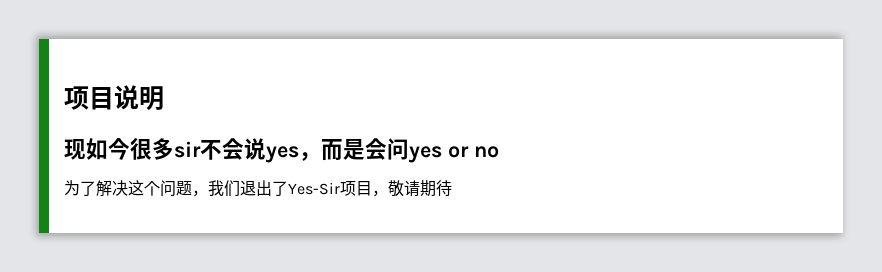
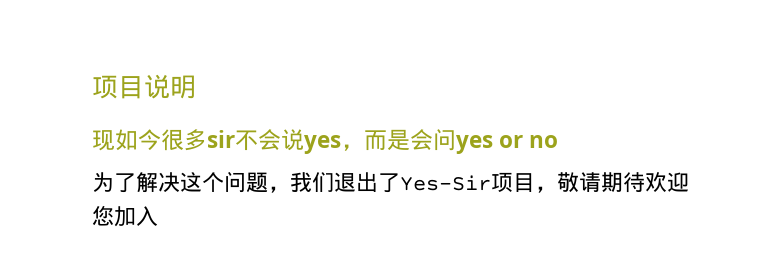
(452, 188) none -> [645,172,689,192] [92,205,158,227] 欢迎您加入

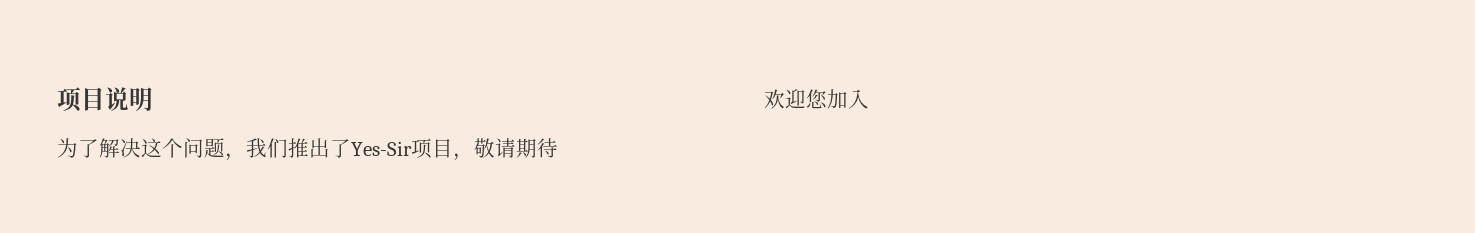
[92,129,559,154] // 现如今很多sir不会说yes，而是会问yes or no -> (153, 99) none
[334,172,356,192] 退 -> [288,138,309,158] 推
(645, 182) none -> (558, 148) //

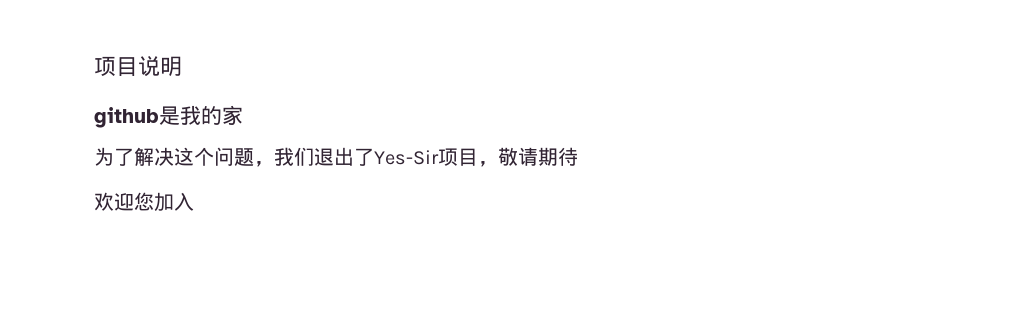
(153, 99) none -> [94,105,243,128] // github是我的家
[288,138,309,158] 推 -> [314,148,334,166] 退

